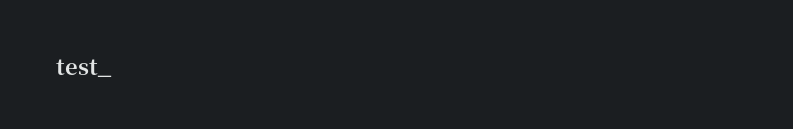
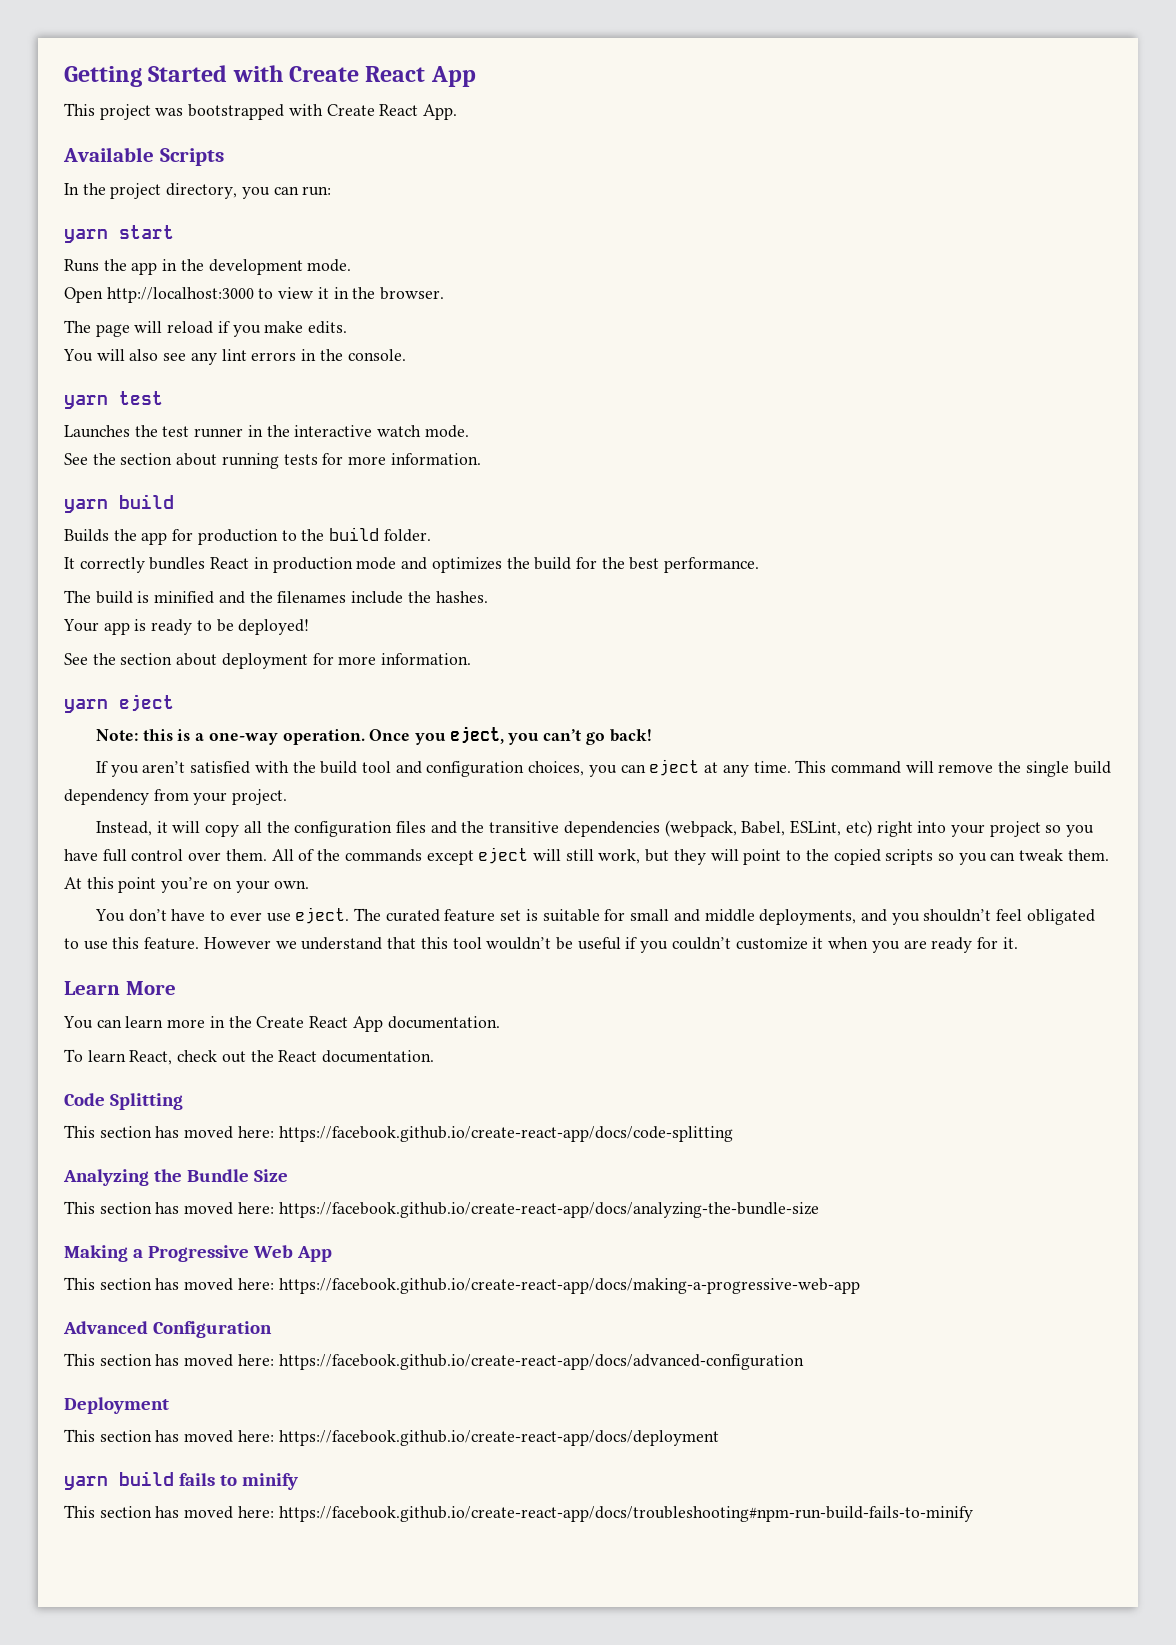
[56,59,112,77] test_ -> [64,65,476,87] [64,103,458,120] [63,147,224,166] [64,183,332,199] [64,225,174,243] [64,259,352,275] [64,287,445,303] [64,320,348,337] [63,349,406,365] [64,391,163,409] [64,425,469,438] [64,453,481,469] [64,494,174,513] [64,527,431,545] [64,557,760,573] [64,590,488,604] [63,619,310,635] [64,653,472,669] [64,694,174,713] [95,726,652,745] [95,759,1111,777] [64,789,288,805] [95,820,1095,837] [64,847,1109,865] [64,877,310,893] [94,907,1095,925] [64,937,1018,953] [64,981,176,995] [63,1016,500,1032] [64,1049,435,1065] [64,1093,183,1110] [64,1125,733,1142] [63,1169,288,1186] [64,1201,819,1218] [64,1245,332,1262] [64,1277,860,1294] [63,1321,272,1338] [64,1353,804,1370] [64,1397,169,1414] [64,1429,719,1446] [64,1471,298,1490] [64,1505,973,1522] Getting Started with Create React App // This project was bootstrapped with Create React App. // Available Scripts // In the project directory, you can run: // yarn start // Runs the app in the development mode. // Open http://localhost:3000 to view it in the browser. // The page will reload if you make edits. // You will also see any lint errors in the console. // yarn test // Launches the test runner in the interactive watch mode. // See the section about running tests for more information. // yarn build // Builds the app for production to the build folder. // It correctly bundles React in production mode and optimizes the build for the best performance. // The build is minified and the filenames include the hashes. // Your app is ready to be deployed! // See the section about deployment for more information. // yarn eject // Note: this is a one-way operation. Once you eject, you can’t go back! // If you aren’t satisfied with the build tool and configuration choices, you can eject at any time. This command will remove the single build dependency from your project. // Instead, it will copy all the configuration files and the transitive dependencies (webpack, Babel, ESLint, etc) right into your project so you have full control over them. All of the commands except eject will still work, but they will point to the copied scripts so you can tweak them. At this point you’re on your own. // You don’t have to ever use eject. The curated feature set is suitable for small and middle deployments, and you shouldn’t feel obligated to use this feature. However we understand that this tool wouldn’t be useful if you couldn’t customize it when you are ready for it. // Learn More // You can learn more in the Create React App documentation. // To learn React, check out the React documentation. // Code Splitting // This section has moved here: https://facebook.github.io/create-react-app/docs/code-splitting // Analyzing the Bundle Size // This section has moved here: https://facebook.github.io/create-react-app/docs/analyzing-the-bundle-size // Making a Progressive Web App // This section has moved here: https://facebook.github.io/create-react-app/docs/making-a-progressive-web-app // Advanced Configuration // This section has moved here: https://facebook.github.io/create-react-app/docs/advanced-configuration // Deployment // This section has moved here: https://facebook.github.io/create-react-app/docs/deployment // yarn build fails to minify // This section has moved here: https://facebook.github.io/create-react-app/docs/troubleshooting#npm-run-build-fails-to-minify

